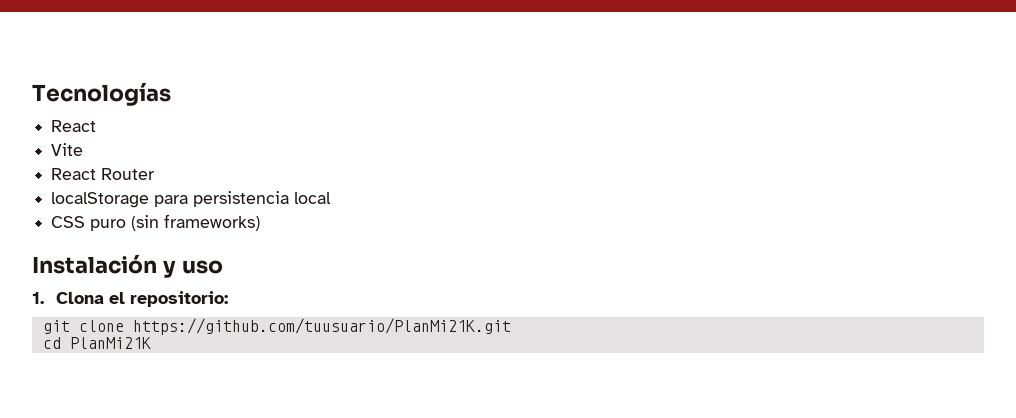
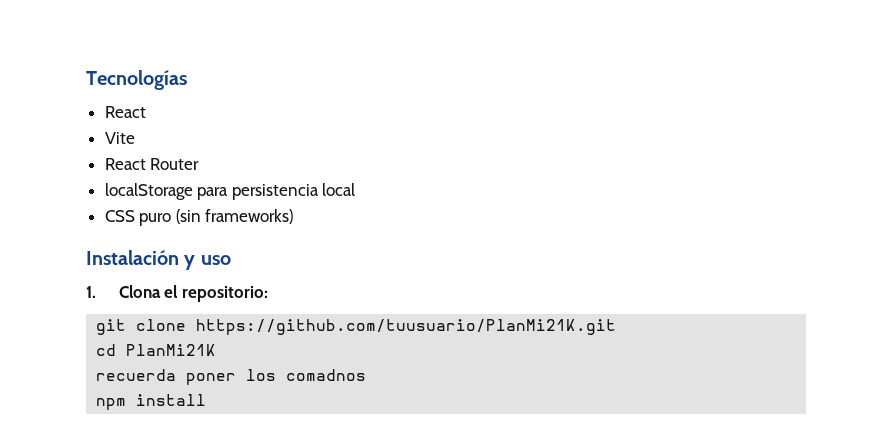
(151, 343) none -> [96,369,367,385] [96,394,207,410] // recuerda poner los comadnos // npm install

